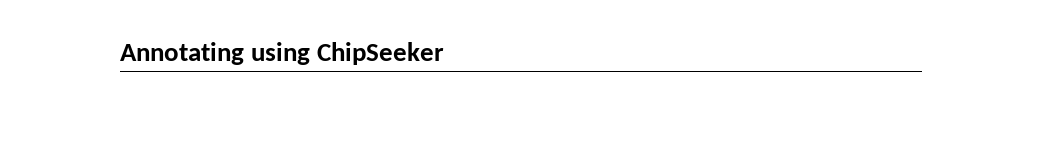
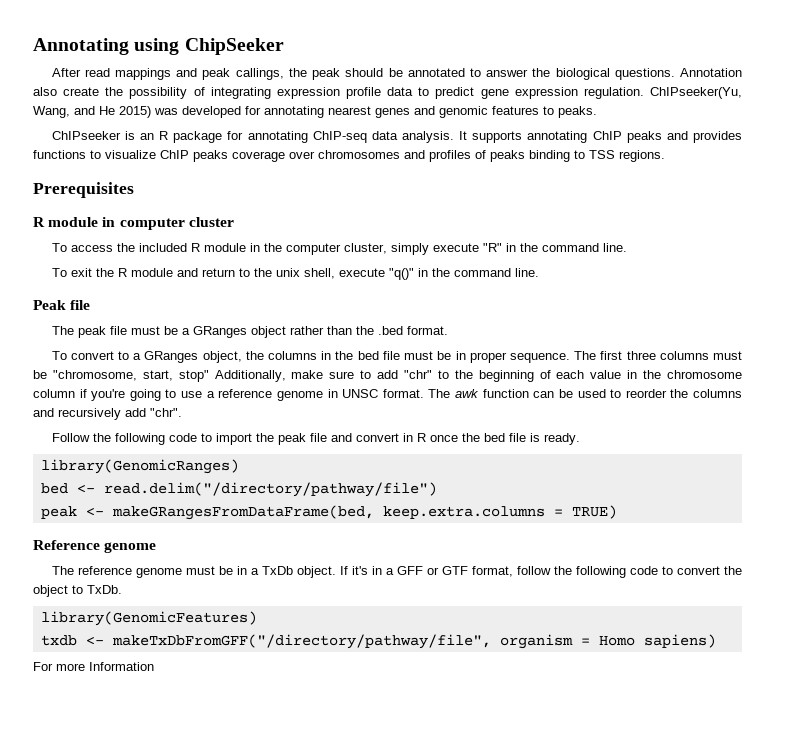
(445, 53) none -> [51,68,743,80] [33,87,742,99] [33,106,597,118] [51,131,743,143] [33,150,665,162] [33,182,134,198] [33,217,234,230] [51,243,627,255] [51,268,539,280] [33,300,91,310] [51,326,448,338] [51,351,742,363] [33,370,743,382] [33,389,742,401] [33,408,182,420] [51,433,580,445] [40,459,239,474] [40,482,437,497] [40,505,617,520] [33,540,157,553] [51,566,742,578] [33,585,122,597] [40,611,257,626] [40,634,716,649] [33,662,154,671] // After read mappings and peak callings, the peak should be annotated to answer the biological questions. Annotation also create the possibility of integrating expression profile data to predict gene expression regulation. ChIPseeker(Yu, Wang, and He 2015) was developed for annotating nearest genes and genomic features to peaks. // ChIPseeker is an R package for annotating ChIP-seq data analysis. It supports annotating ChIP peaks and provides functions to visualize ChIP peaks coverage over chromosomes and profiles of peaks binding to TSS regions. // Prerequisites // R module in computer cluster // To access the included R module in the computer cluster, simply execute "R" in the command line. // To exit the R module and return to the unix shell, execute "q()" in the command line. // Peak file // The peak file must be a GRanges object rather than the .bed format. // To convert to a GRanges object, the columns in the bed file must be in proper sequence. The first three columns must be "chromosome, start, stop" Additionally, make sure to add "chr" to the beginning of each value in the chromosome column if you're going to use a reference genome in UNSC format. The awk function can be used to reorder the columns and recursively add "chr". // Follow the following code to import the peak file and convert in R once the bed file is ready. // library(GenomicRanges) // bed <- read.delim("/directory/pathway/file") // peak <- makeGRangesFromDataFrame(bed, keep.extra.columns = TRUE) // Reference genome // The reference genome must be in a TxDb object. If it's in a GFF or GTF format, follow the following code to convert the object to TxDb. // library(GenomicFeatures) // txdb <- makeTxDbFromGFF("/directory/pathway/file", organism = Homo sapiens) // For more Information

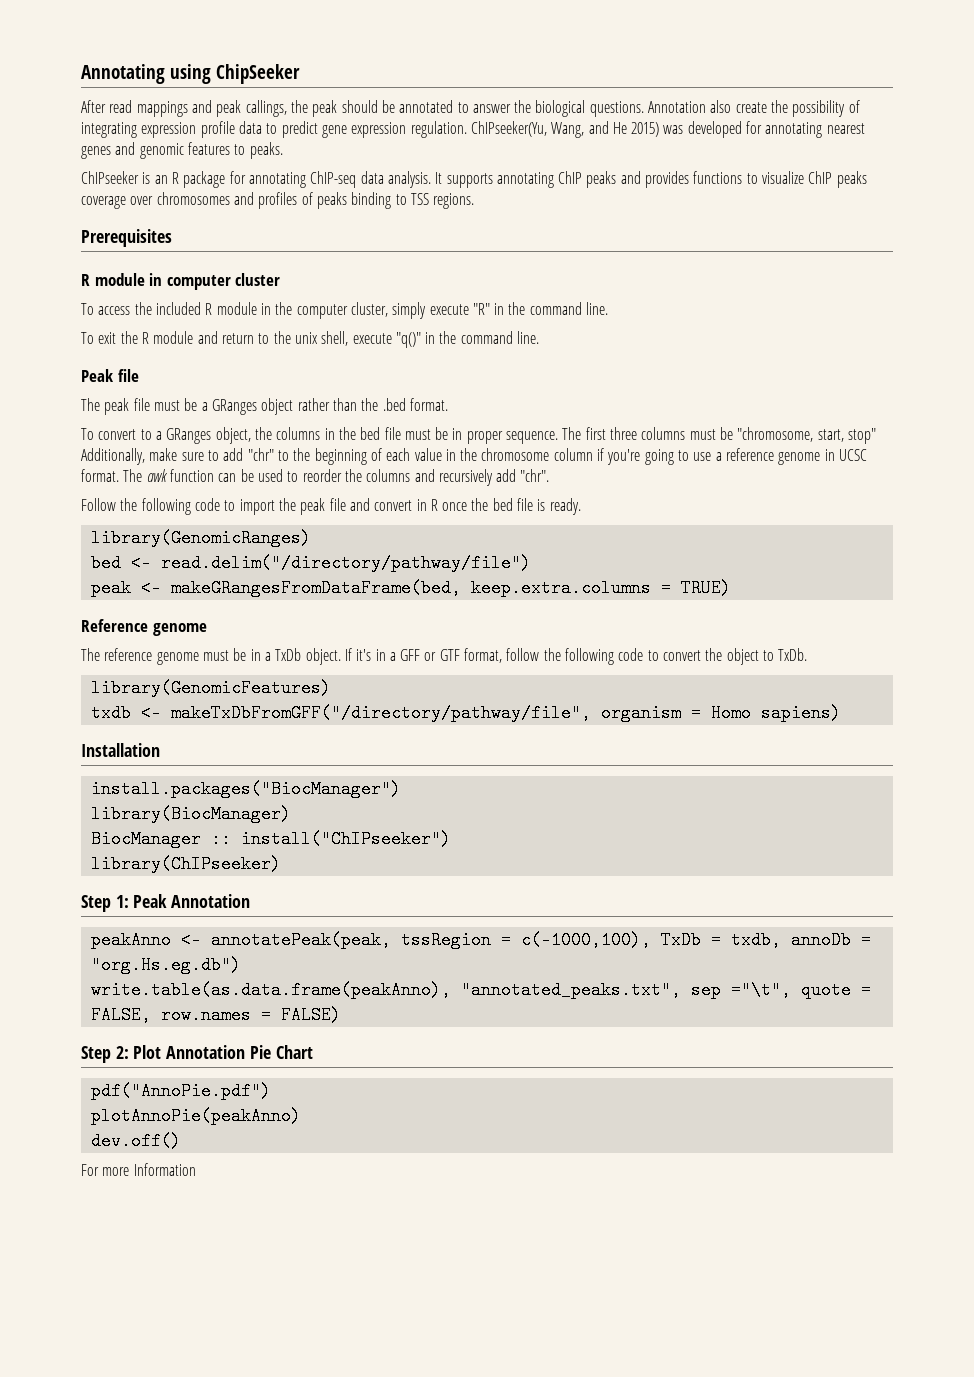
[342,389,379,398] UNSC -> [838,449,867,461] UCSC
(716, 641) none -> [81,743,160,757] [90,780,401,798] [90,805,291,823] [90,830,451,848] [90,855,281,873] [81,894,251,912] [90,931,871,949] [90,956,241,974] [90,981,871,999] [90,1006,341,1024] [81,1045,313,1063] [90,1082,271,1100] [90,1107,301,1125] [90,1132,181,1150] // Installation // install.packages("BiocManager") // library(BiocManager) // BiocManager :: install("ChIPseeker") // library(ChIPseeker) // Step 1: Peak Annotation // peakAnno <- annotatePeak(peak, tssRegion = c(-1000,100), TxDb = txdb, annoDb = "org.Hs.eg.db") // write.table(as.data.frame(peakAnno), "annotated_peaks.txt", sep ="\t", quote = FALSE, row.names = FALSE) // Step 2: Plot Annotation Pie Chart // pdf("AnnoPie.pdf") // plotAnnoPie(peakAnno) // dev.off()

